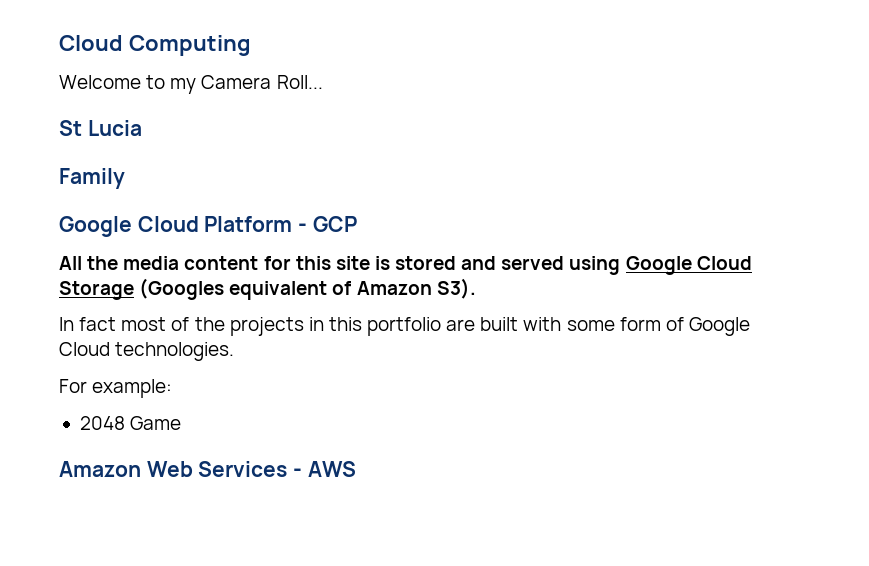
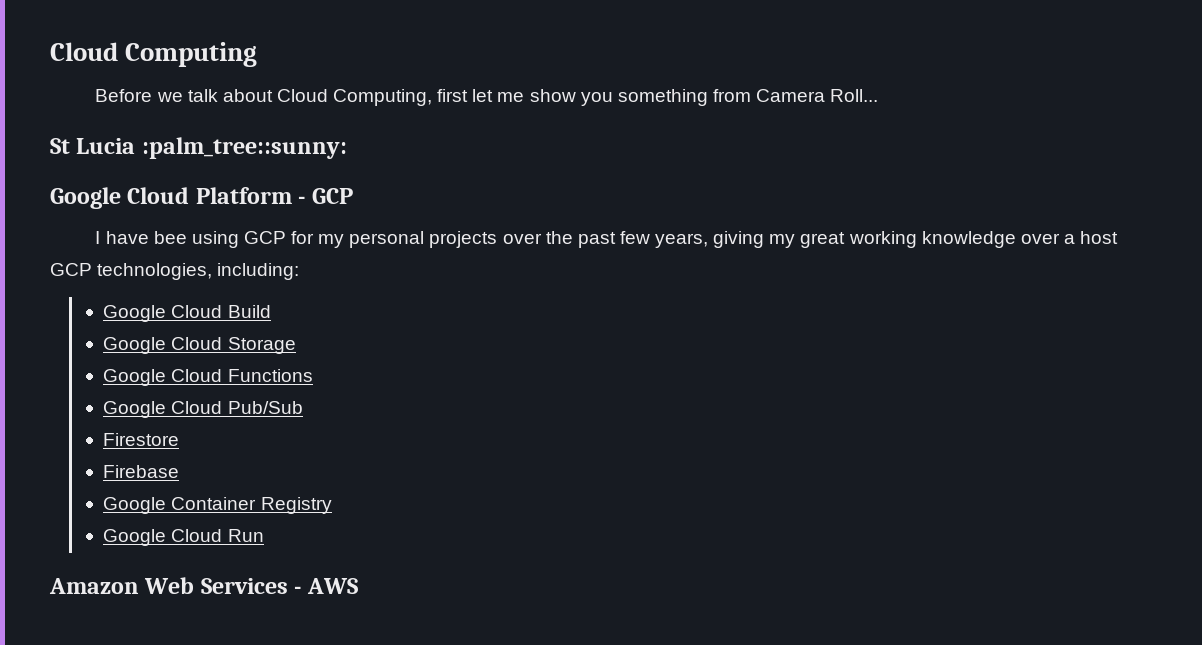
[59,75,197,94] Welcome to my -> [95,89,751,106] Before we talk about Cloud Computing, first let me show you something from
[59,168,125,189] // Family -> [141,137,347,159] :palm_tree::sunny:
[59,256,752,275] [59,278,476,300] [59,317,750,336] [59,342,235,361] [59,379,173,398] [79,416,182,430] All the media content for this site is stored and served using Google Cloud Storage (Googles equivalent of Amazon S3). // In fact most of the projects in this portfolio are built with some form of Google Cloud technologies. // For example: // 2048 Game -> [95,231,1119,248] [50,263,300,280] [103,305,271,322] [103,337,296,354] [103,369,313,386] [103,401,303,418] [103,433,180,446] [103,465,180,478] [103,497,332,514] [103,529,264,546] I have bee using GCP for my personal projects over the past few years, giving my great working knowledge over a host GCP technologies, including: // Google Cloud Build // Google Cloud Storage // Google Cloud Functions // Google Cloud Pub/Sub // Firestore // Firebase // Google Container Registry // Google Cloud Run

